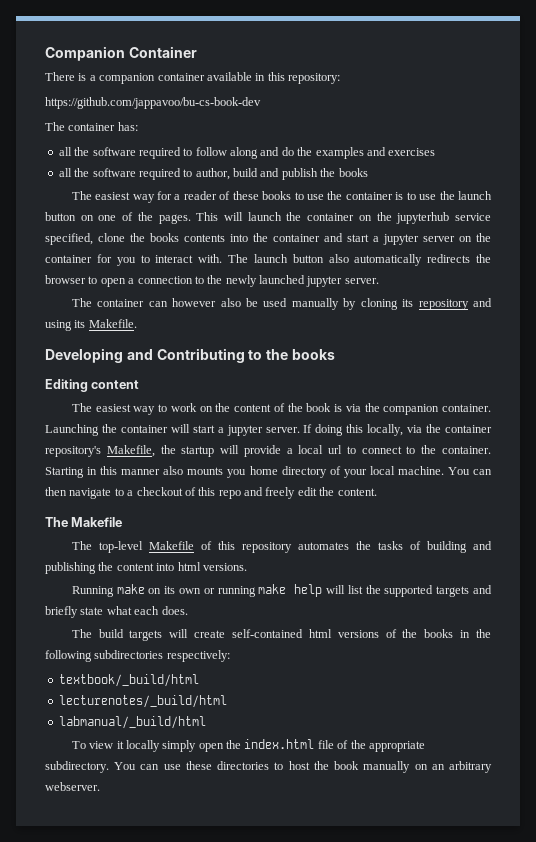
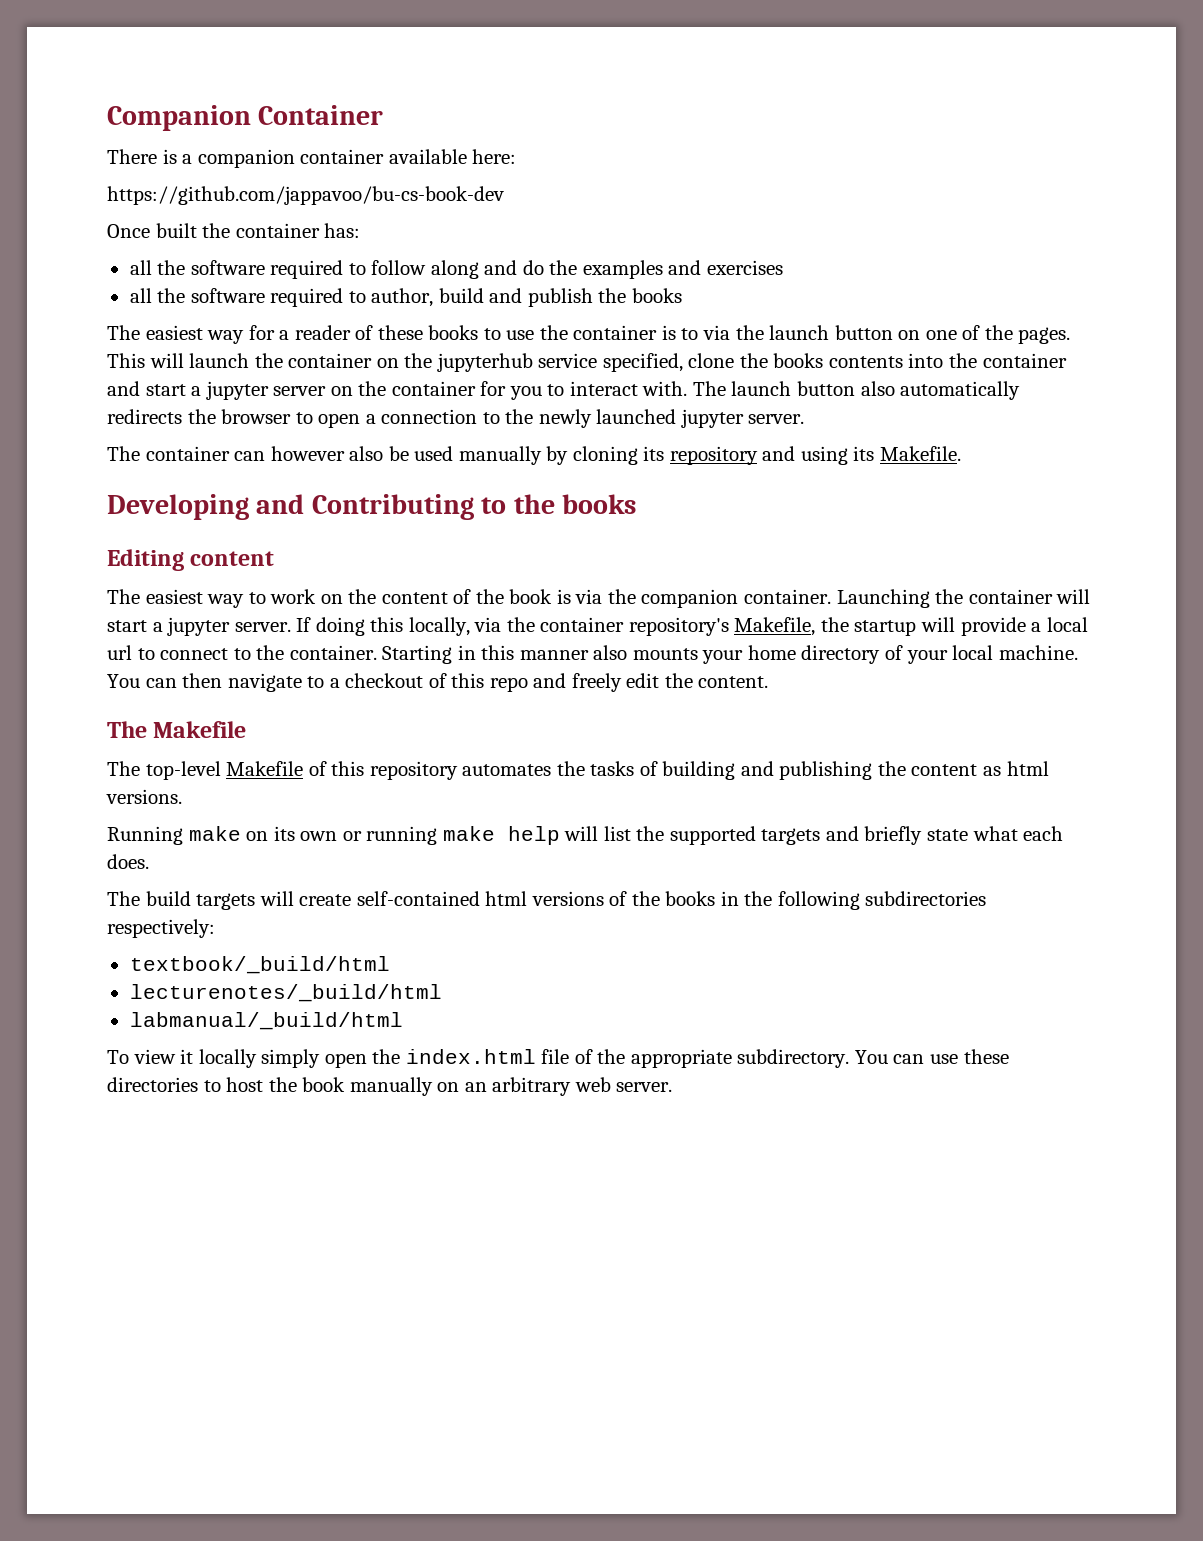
[255,72,340,84] [45,97,261,109] [45,122,65,131] in this repository: // https://github.com/jappavoo/bu-cs-book-dev // The -> [472,149,517,164] [107,186,504,205] [107,223,231,238] here: // https://github.com/jappavoo/bu-cs-book-dev // Once built the
[419,194,437,200] use -> [703,325,731,340] via
[227,469,247,478] you -> [702,650,744,664] your
[156,563,175,571] into -> [983,766,1002,776] as
[45,782,100,791] webserver. -> [574,1077,673,1092] web server.

